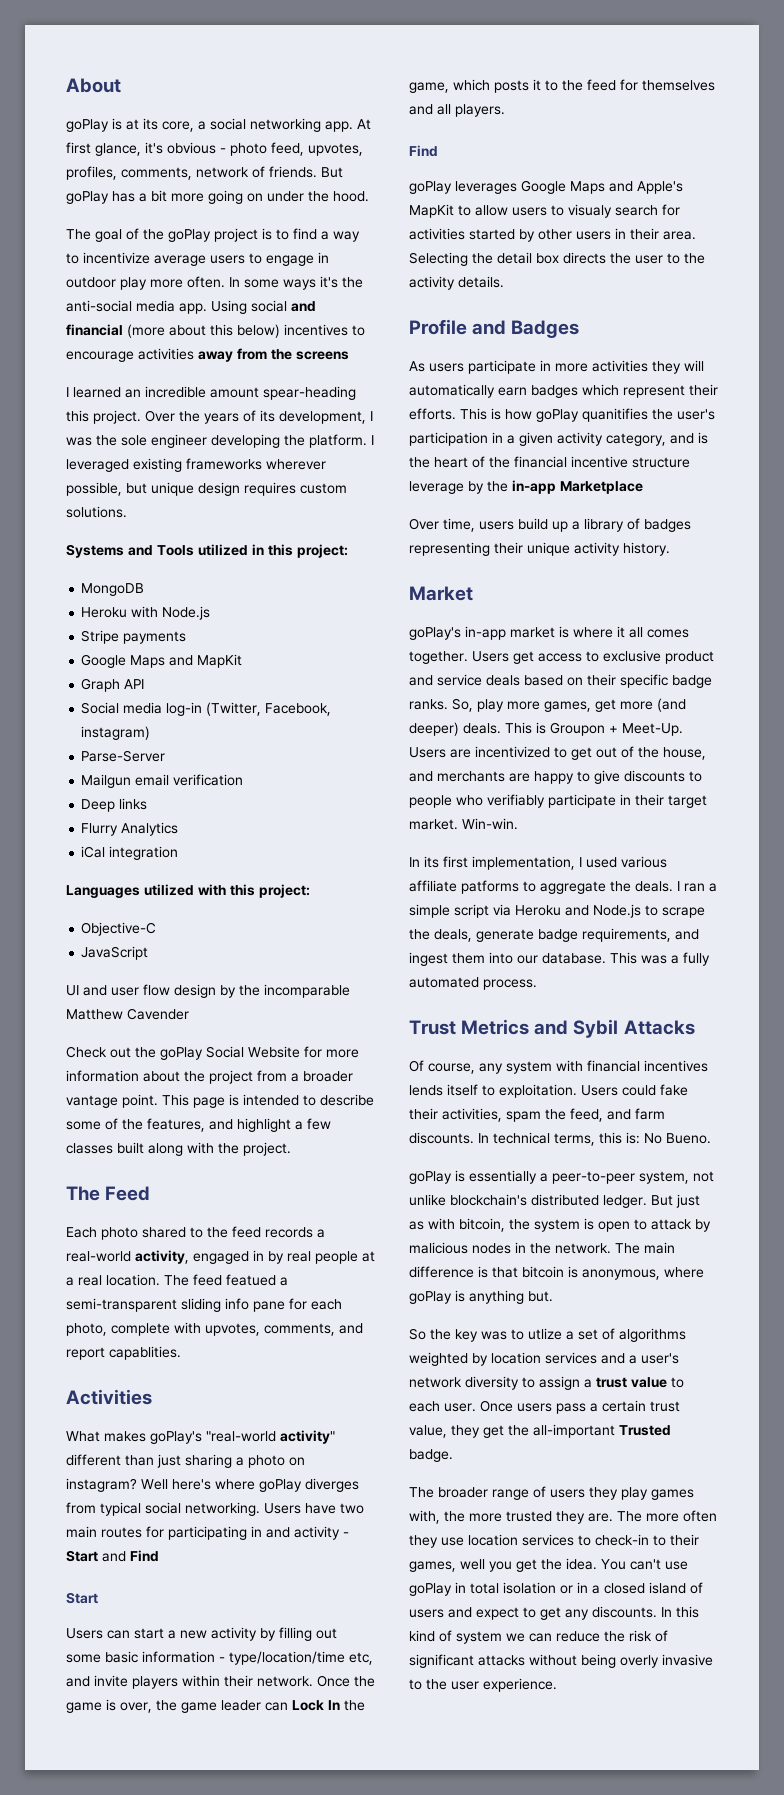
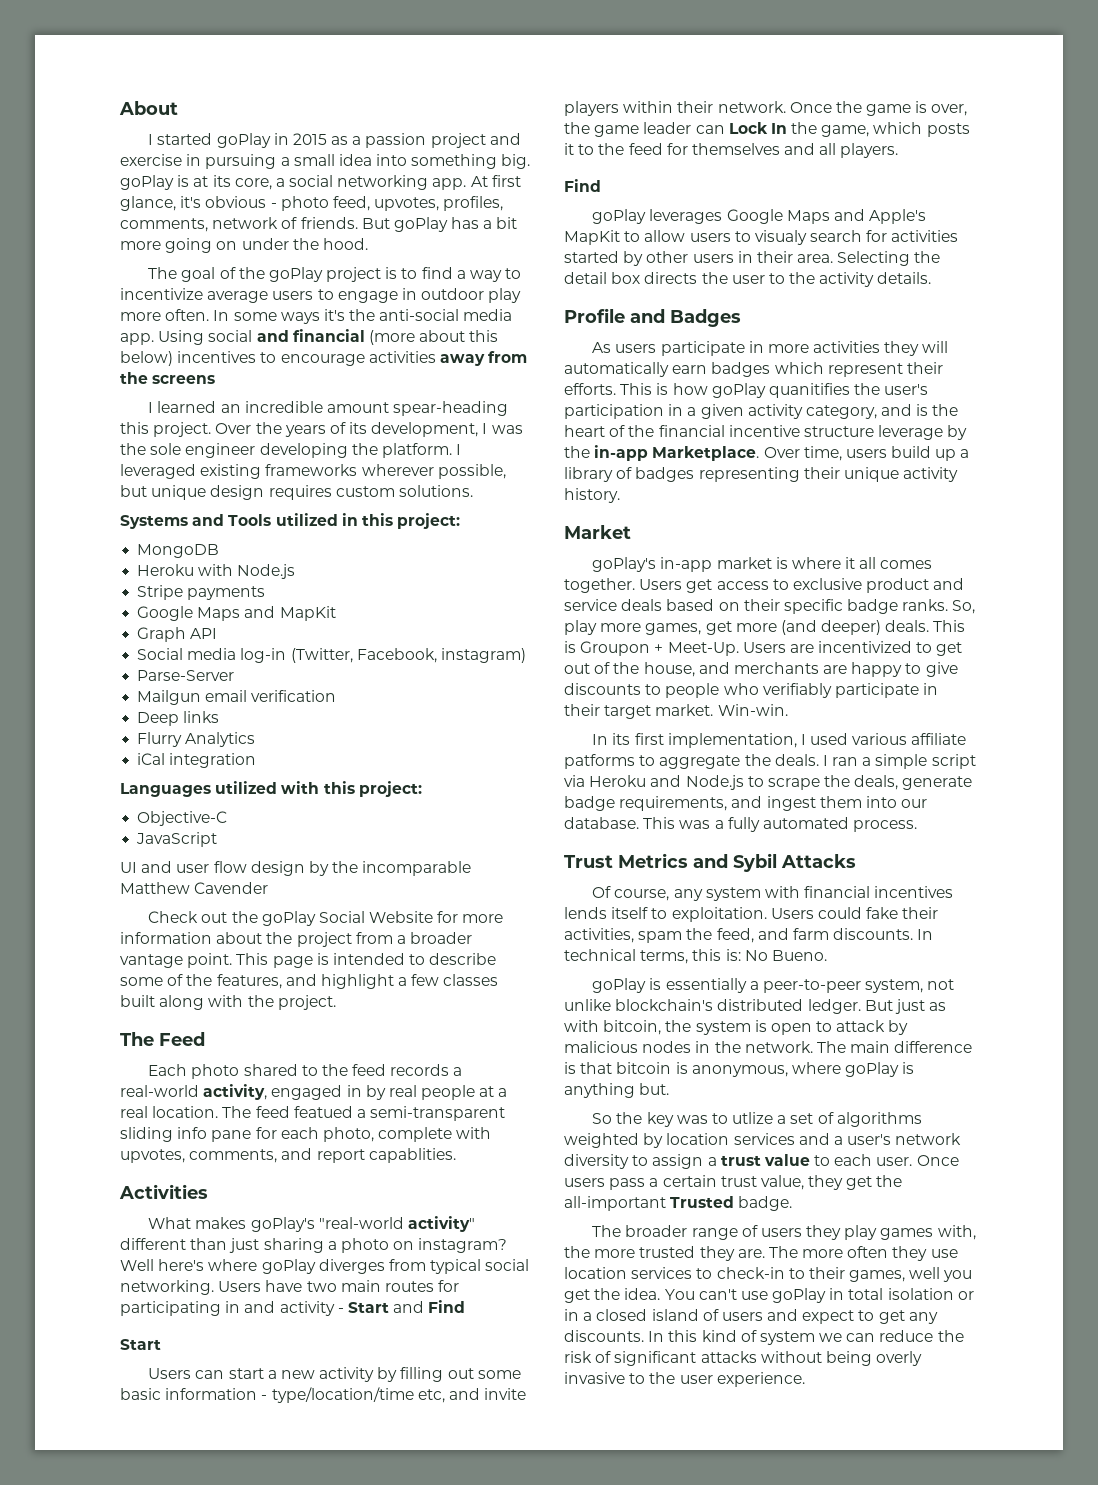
(121, 85) none -> [148,133,521,148] [120,154,531,169] I started goPlay in 2015 as a passion project and exercise in pursuing a small idea into something big.
[560,481,643,494] Marketplace // -> [652,446,760,461] Marketplace.

